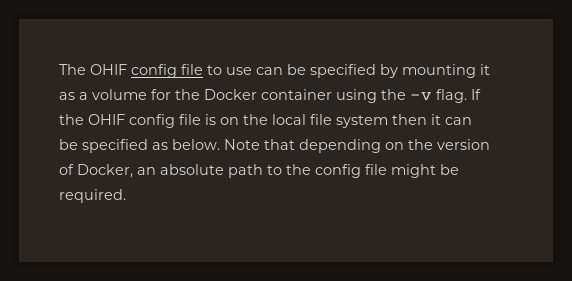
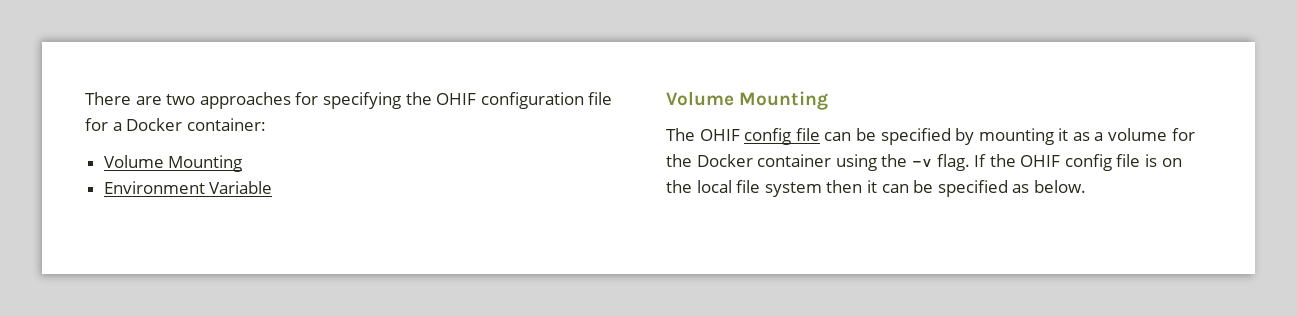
(59, 69) none -> [85,92,613,109] [85,118,266,131] [103,155,243,172] [103,181,273,194] [666,91,829,110] There are two approaches for specifying the OHIF configuration file for a Docker container: // Volume Mounting // Environment Variable // Volume Mounting //
[207,65,252,75] to use -> (820, 134) none
[224,139,490,153] [59,164,459,178] [59,189,126,203] Note that depending on the version of Docker, an absolute path to the config file might be required. -> (1086, 186) none

